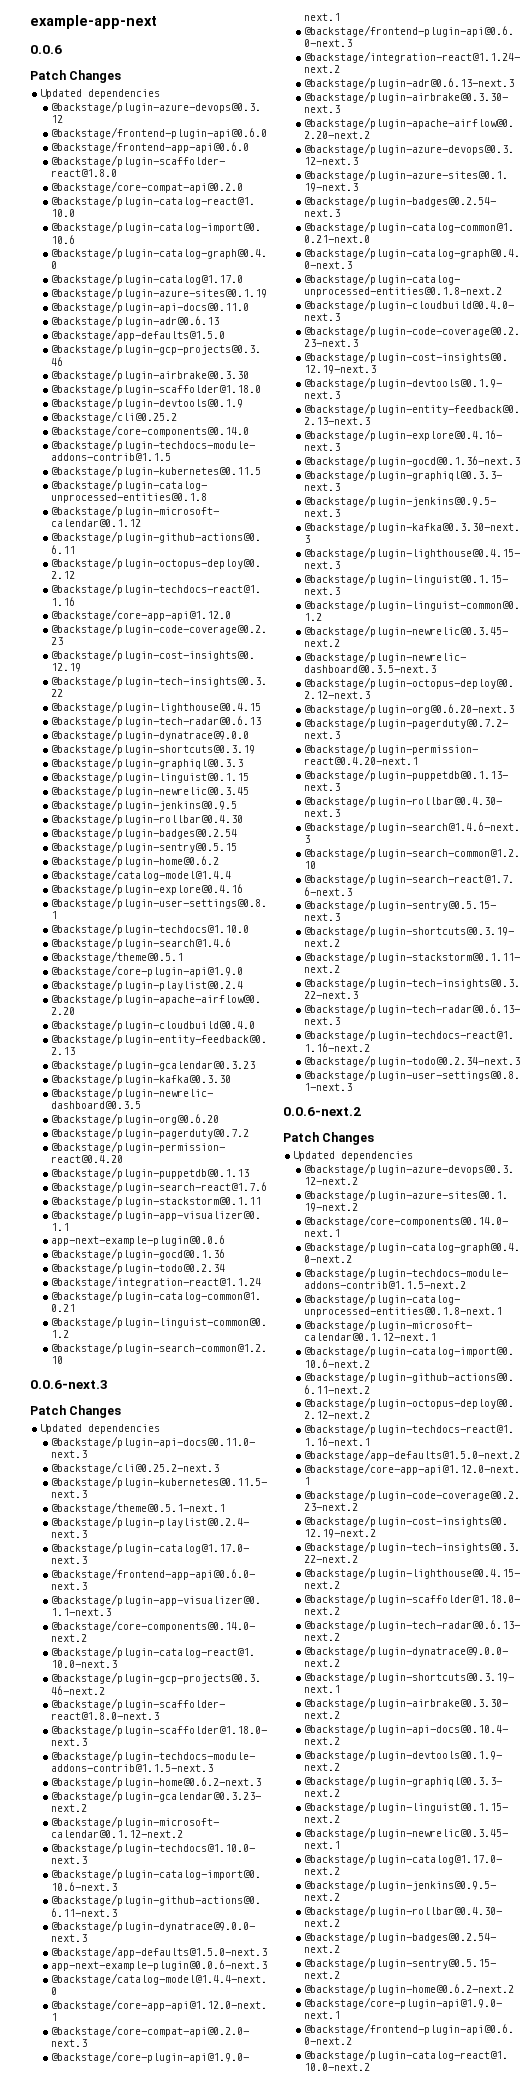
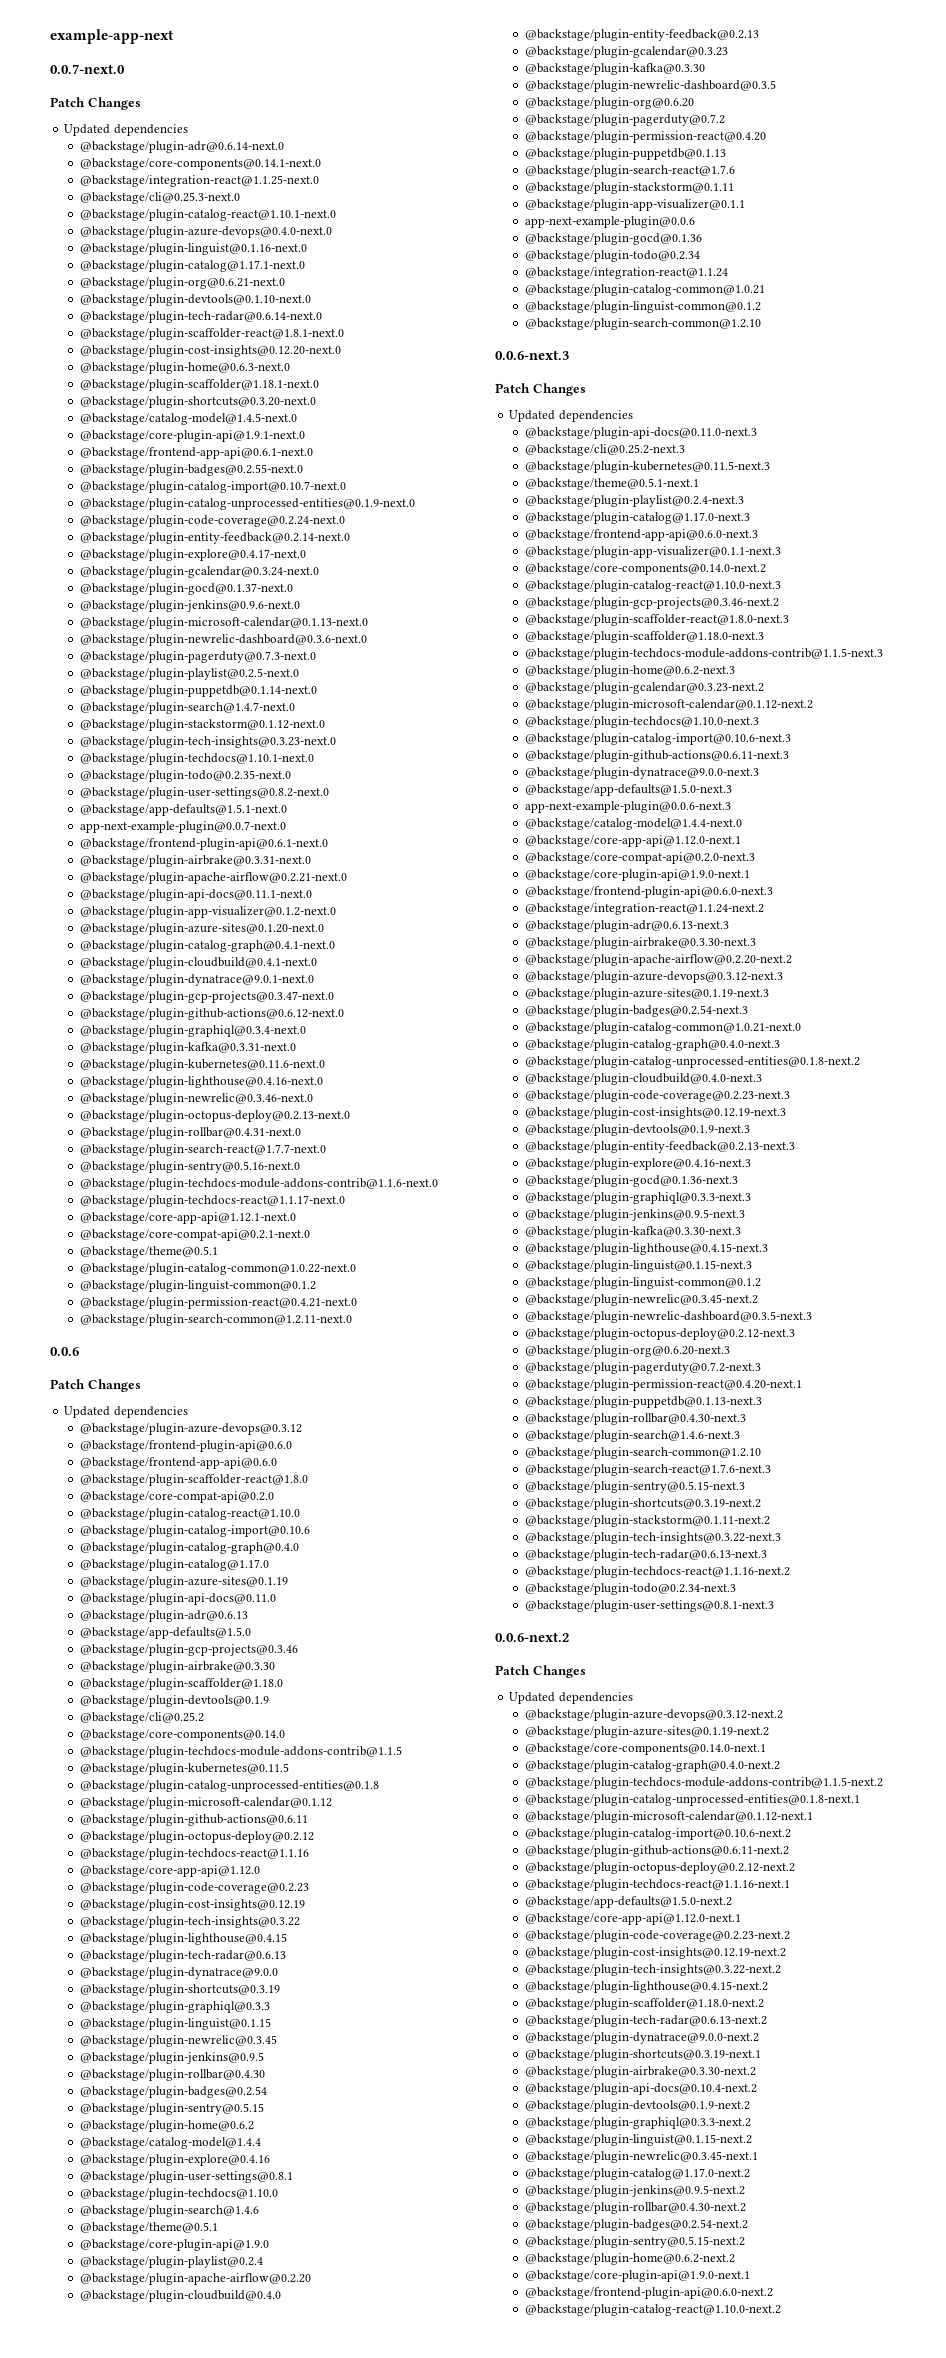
(157, 22) none -> [50,64,125,74] [50,97,141,110] [64,124,188,136] [80,141,285,153] [80,158,322,170] [80,175,320,187] [80,192,241,204] [80,209,337,221] [80,226,333,238] [80,243,308,255] [80,260,306,272] [80,277,286,289] [80,294,312,306] [80,311,323,323] [80,328,345,340] [80,345,342,357] [80,362,291,374] [80,379,320,391] [80,396,317,408] [80,413,298,425] [80,430,306,442] [80,447,314,459] [80,464,304,476] [80,481,347,493] [80,498,416,510] [80,515,346,527] [80,532,351,544] [80,549,307,561] [80,566,320,578] [80,583,294,595] [80,600,301,612] [80,617,369,629] [80,634,368,646] [80,651,317,663] [80,668,300,680] [80,685,318,697] [80,702,296,714] [80,719,326,731] [80,736,337,748] [80,753,315,765] [80,770,292,782] [80,787,330,799] [80,804,288,816] [80,821,287,833] [80,838,329,850] [80,855,312,867] [80,872,348,884] [80,889,313,901] [80,906,337,918] [80,923,325,935] [80,940,336,952] [80,957,318,969] [80,974,315,986] [80,991,335,1003] [80,1008,345,1020] [80,1025,307,1037] [80,1042,297,1054] [80,1059,326,1071] [80,1076,324,1088] [80,1093,314,1105] [80,1110,351,1122] [80,1127,302,1139] [80,1144,327,1156] [80,1161,301,1173] [80,1178,439,1190] [80,1195,346,1207] [80,1212,297,1224] [80,1229,311,1241] [80,1246,219,1258] [80,1263,357,1275] [80,1280,317,1292] [80,1297,358,1309] [80,1314,353,1326] // 0.0.7-next.0 // Patch Changes // Updated dependencies // @backstage/plugin-adr@0.6.14-next.0 // @backstage/core-components@0.14.1-next.0 // @backstage/integration-react@1.1.25-next.0 // @backstage/cli@0.25.3-next.0 // @backstage/plugin-catalog-react@1.10.1-next.0 // @backstage/plugin-azure-devops@0.4.0-next.0 // @backstage/plugin-linguist@0.1.16-next.0 // @backstage/plugin-catalog@1.17.1-next.0 // @backstage/plugin-org@0.6.21-next.0 // @backstage/plugin-devtools@0.1.10-next.0 // @backstage/plugin-tech-radar@0.6.14-next.0 // @backstage/plugin-scaffolder-react@1.8.1-next.0 // @backstage/plugin-cost-insights@0.12.20-next.0 // @backstage/plugin-home@0.6.3-next.0 // @backstage/plugin-scaffolder@1.18.1-next.0 // @backstage/plugin-shortcuts@0.3.20-next.0 // @backstage/catalog-model@1.4.5-next.0 // @backstage/core-plugin-api@1.9.1-next.0 // @backstage/frontend-app-api@0.6.1-next.0 // @backstage/plugin-badges@0.2.55-next.0 // @backstage/plugin-catalog-import@0.10.7-next.0 // @backstage/plugin-catalog-unprocessed-entities@0.1.9-next.0 // @backstage/plugin-code-coverage@0.2.24-next.0 // @backstage/plugin-entity-feedback@0.2.14-next.0 // @backstage/plugin-explore@0.4.17-next.0 // @backstage/plugin-gcalendar@0.3.24-next.0 // @backstage/plugin-gocd@0.1.37-next.0 // @backstage/plugin-jenkins@0.9.6-next.0 // @backstage/plugin-microsoft-calendar@0.1.13-next.0 // @backstage/plugin-newrelic-dashboard@0.3.6-next.0 // @backstage/plugin-pagerduty@0.7.3-next.0 // @backstage/plugin-playlist@0.2.5-next.0 // @backstage/plugin-puppetdb@0.1.14-next.0 // @backstage/plugin-search@1.4.7-next.0 // @backstage/plugin-stackstorm@0.1.12-next.0 // @backstage/plugin-tech-insights@0.3.23-next.0 // @backstage/plugin-techdocs@1.10.1-next.0 // @backstage/plugin-todo@0.2.35-next.0 // @backstage/plugin-user-settings@0.8.2-next.0 // @backstage/app-defaults@1.5.1-next.0 // app-next-example-plugin@0.0.7-next.0 // @backstage/frontend-plugin-api@0.6.1-next.0 // @backstage/plugin-airbrake@0.3.31-next.0 // @backstage/plugin-apache-airflow@0.2.21-next.0 // @backstage/plugin-api-docs@0.11.1-next.0 // @backstage/plugin-app-visualizer@0.1.2-next.0 // @backstage/plugin-azure-sites@0.1.20-next.0 // @backstage/plugin-catalog-graph@0.4.1-next.0 // @backstage/plugin-cloudbuild@0.4.1-next.0 // @backstage/plugin-dynatrace@9.0.1-next.0 // @backstage/plugin-gcp-projects@0.3.47-next.0 // @backstage/plugin-github-actions@0.6.12-next.0 // @backstage/plugin-graphiql@0.3.4-next.0 // @backstage/plugin-kafka@0.3.31-next.0 // @backstage/plugin-kubernetes@0.11.6-next.0 // @backstage/plugin-lighthouse@0.4.16-next.0 // @backstage/plugin-newrelic@0.3.46-next.0 // @backstage/plugin-octopus-deploy@0.2.13-next.0 // @backstage/plugin-rollbar@0.4.31-next.0 // @backstage/plugin-search-react@1.7.7-next.0 // @backstage/plugin-sentry@0.5.16-next.0 // @backstage/plugin-techdocs-module-addons-contrib@1.1.6-next.0 // @backstage/plugin-techdocs-react@1.1.17-next.0 // @backstage/core-app-api@1.12.1-next.0 // @backstage/core-compat-api@0.2.1-next.0 // @backstage/theme@0.5.1 // @backstage/plugin-catalog-common@1.0.22-next.0 // @backstage/plugin-linguist-common@0.1.2 // @backstage/plugin-permission-react@0.4.21-next.0 // @backstage/plugin-search-common@1.2.11-next.0

